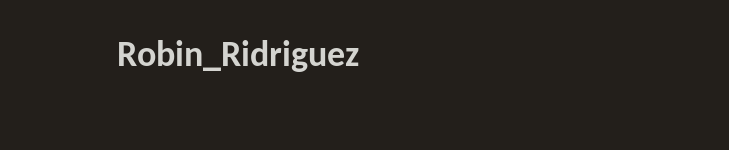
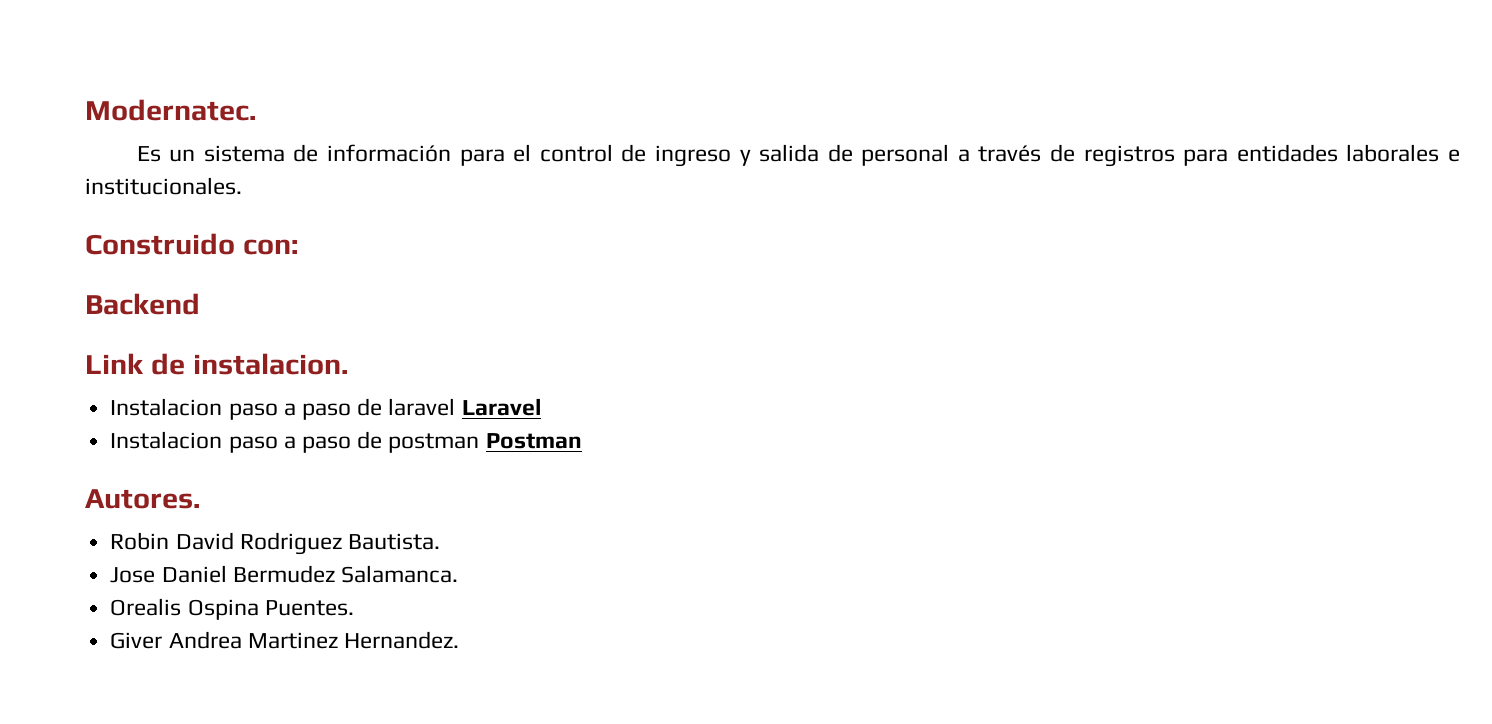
[117,40,359,72] Robin_Ridriguez -> [85,99,256,121] [136,144,1461,167] [85,177,242,195] [85,233,298,255] [85,293,200,315] [85,353,348,375] [110,398,541,420] [110,431,582,453] [85,489,200,509] [110,532,440,555] [110,565,458,583] [110,598,354,620] [110,631,459,649] Modernatec. // Es un sistema de información para el control de ingreso y salida de personal a través de registros para entidades laborales e institucionales. // Construido con: // Backend // Link de instalacion. // Instalacion paso a paso de laravel Laravel // Instalacion paso a paso de postman Postman // Autores. // Robin David Rodriguez Bautista. // Jose Daniel Bermudez Salamanca. // Orealis Ospina Puentes. // Giver Andrea Martinez Hernandez.

